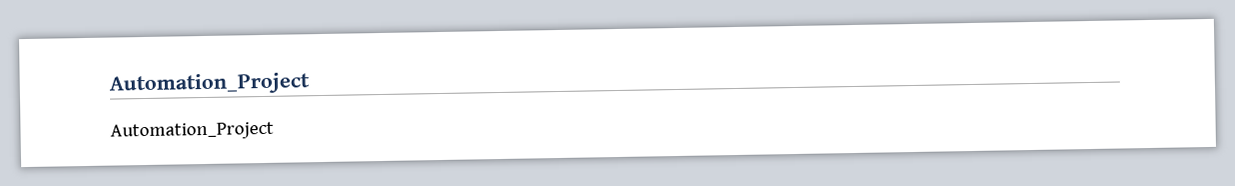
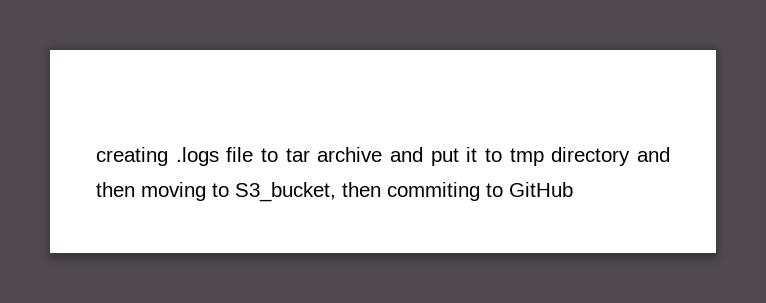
[109,72,310,96] [110,121,274,141] Automation_Project // Automation_Project -> [96,147,671,166] [96,182,573,202] creating .logs file to tar archive and put it to tmp directory and then moving to S3_bucket, then commiting to GitHub

